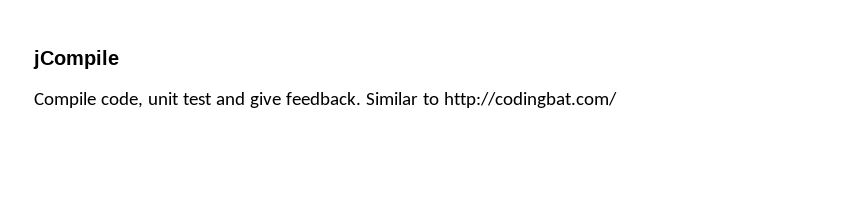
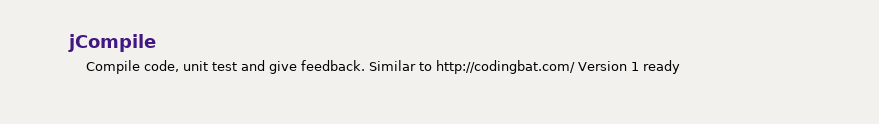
(617, 100) none -> [577,60,680,74] Version 1 ready

